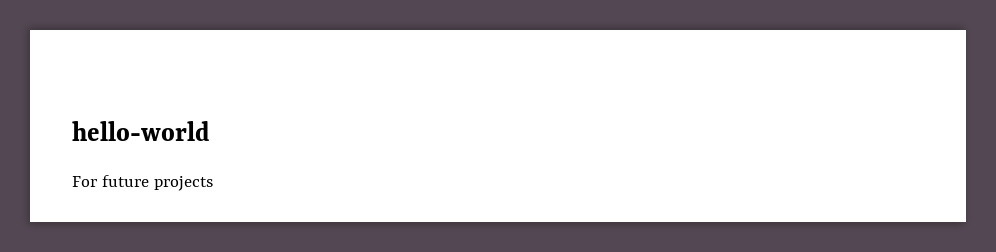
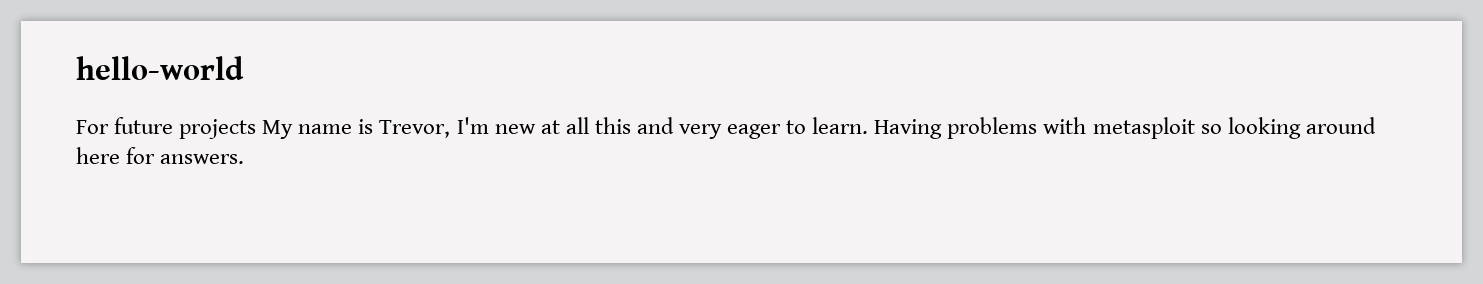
(213, 183) none -> [262,117,1376,139] [76,147,245,164] My name is Trevor, I'm new at all this and very eager to learn. Having problems with metasploit so looking around here for answers.

